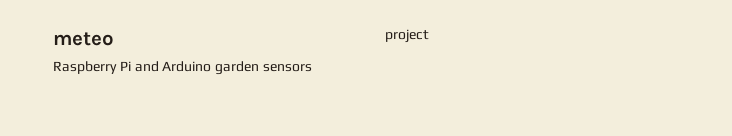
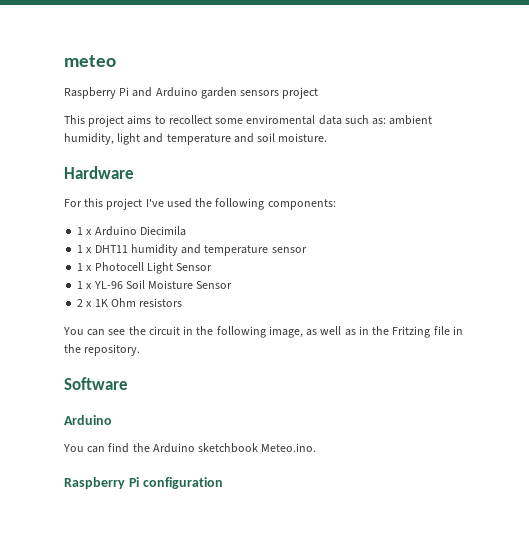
(429, 36) none -> [64,115,433,127] [64,133,328,145] [64,166,134,179] [64,198,336,210] [77,226,186,236] [77,244,307,256] [77,262,213,274] [77,280,233,289] [77,298,183,307] [63,326,463,338] [64,344,141,356] [64,377,128,390] [64,415,112,425] [63,443,317,453] [64,477,223,489] // This project aims to recollect some enviromental data such as: ambient humidity, light and temperature and soil moisture. // Hardware // For this project I've used the following components: // 1 x Arduino Diecimila // 1 x DHT11 humidity and temperature sensor // 1 x Photocell Light Sensor // 1 x YL-96 Soil Moisture Sensor // 2 x 1K Ohm resistors // You can see the circuit in the following image, as well as in the Fritzing file in the repository. // Software // Arduino // You can find the Arduino sketchbook Meteo.ino. // Raspberry Pi configuration

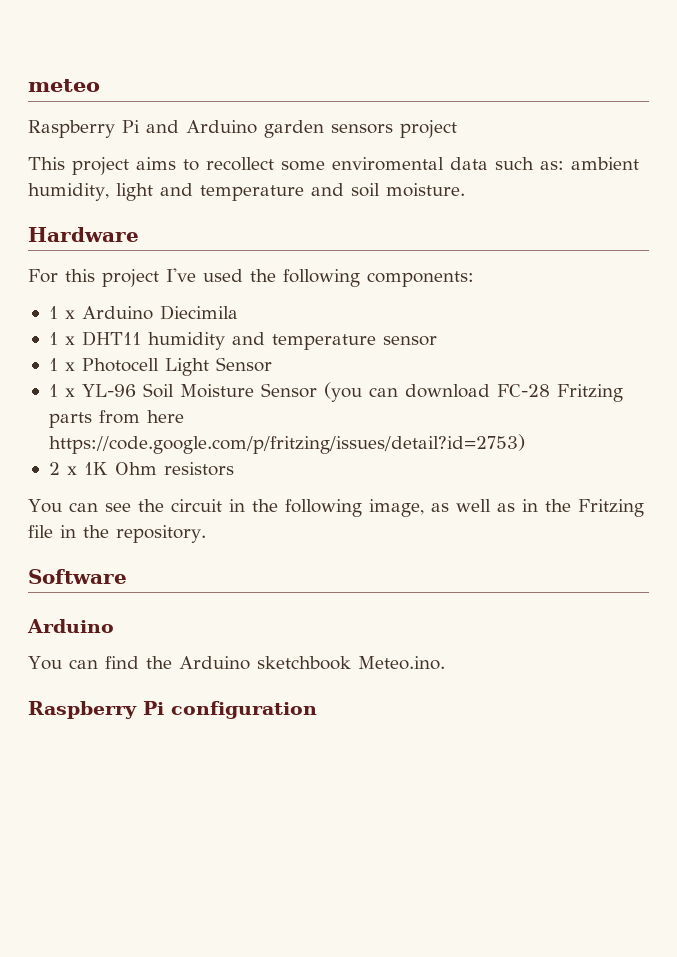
(233, 285) none -> [323,382,623,402] [48,410,184,428] [48,434,525,454] (you can download FC-28 Fritzing parts from here https://code.google.com/p/fritzing/issues/detail?id=2753)

